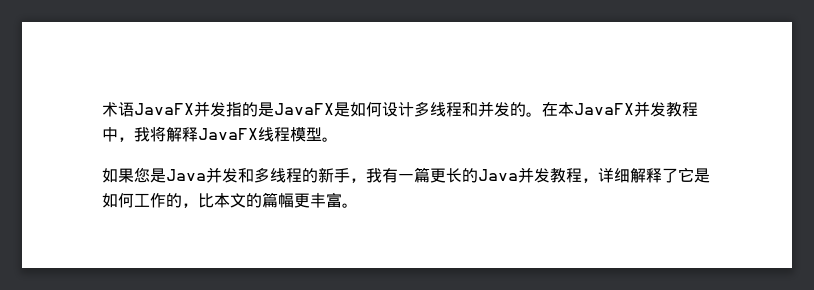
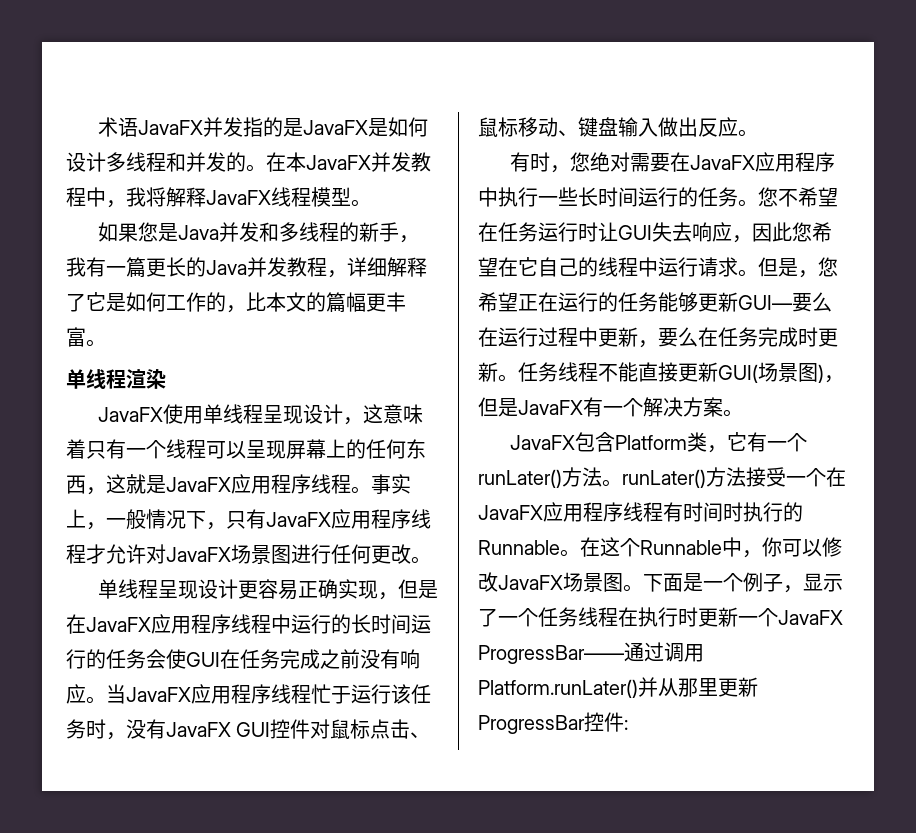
(358, 205) none -> [66,369,166,389] [97,404,423,425] [66,439,426,459] [66,474,411,495] [66,509,431,530] [66,544,431,564] [97,579,438,600] [66,614,431,634] [66,649,420,669] [66,684,431,704] [66,719,431,740] [478,117,758,137] [509,152,835,173] [478,187,838,207] [478,222,832,243] [478,257,838,278] [478,292,832,312] [478,327,838,348] [478,362,844,383] [478,397,743,417] [509,432,807,453] [478,467,846,488] [478,502,803,522] [478,537,842,558] [478,572,843,593] [478,607,843,627] [478,642,704,664] [478,677,758,698] [478,712,628,734] // 单线程渲染 // JavaFX使用单线程呈现设计，这意味着只有一个线程可以呈现屏幕上的任何东西，这就是JavaFX应用程序线程。事实上，一般情况下，只有JavaFX应用程序线程才允许对JavaFX场景图进行任何更改。 // 单线程呈现设计更容易正确实现，但是在JavaFX应用程序线程中运行的长时间运行的任务会使GUI在任务完成之前没有响应。当JavaFX应用程序线程忙于运行该任务时，没有JavaFX GUI控件对鼠标点击、鼠标移动、键盘输入做出反应。 // 有时，您绝对需要在JavaFX应用程序中执行一些长时间运行的任务。您不希望在任务运行时让GUI失去响应，因此您希望在它自己的线程中运行请求。但是，您希望正在运行的任务能够更新GUI—要么在运行过程中更新，要么在任务完成时更新。任务线程不能直接更新GUI(场景图)，但是JavaFX有一个解决方案。 // JavaFX包含Platform类，它有一个runLater()方法。runLater()方法接受一个在JavaFX应用程序线程有时间时执行的Runnable。在这个Runnable中，你可以修改JavaFX场景图。下面是一个例子，显示了一个任务线程在执行时更新一个JavaFX ProgressBar——通过调用Platform.runLater()并从那里更新ProgressBar控件:

